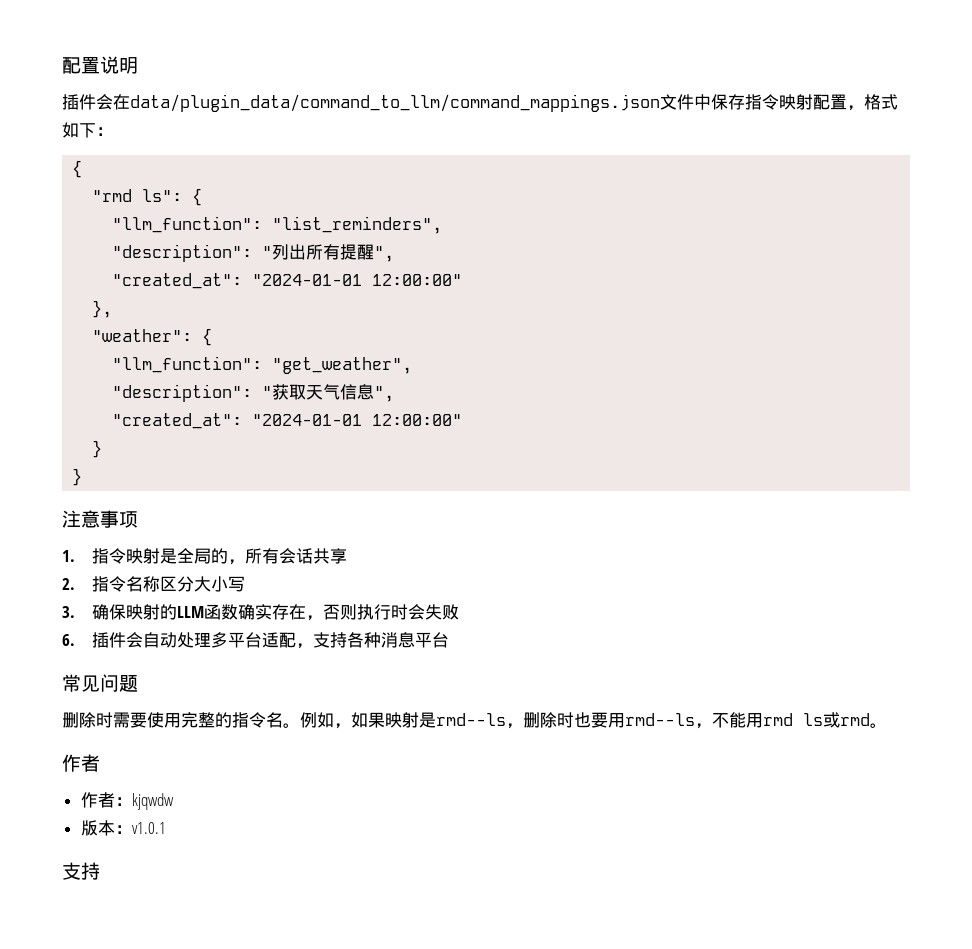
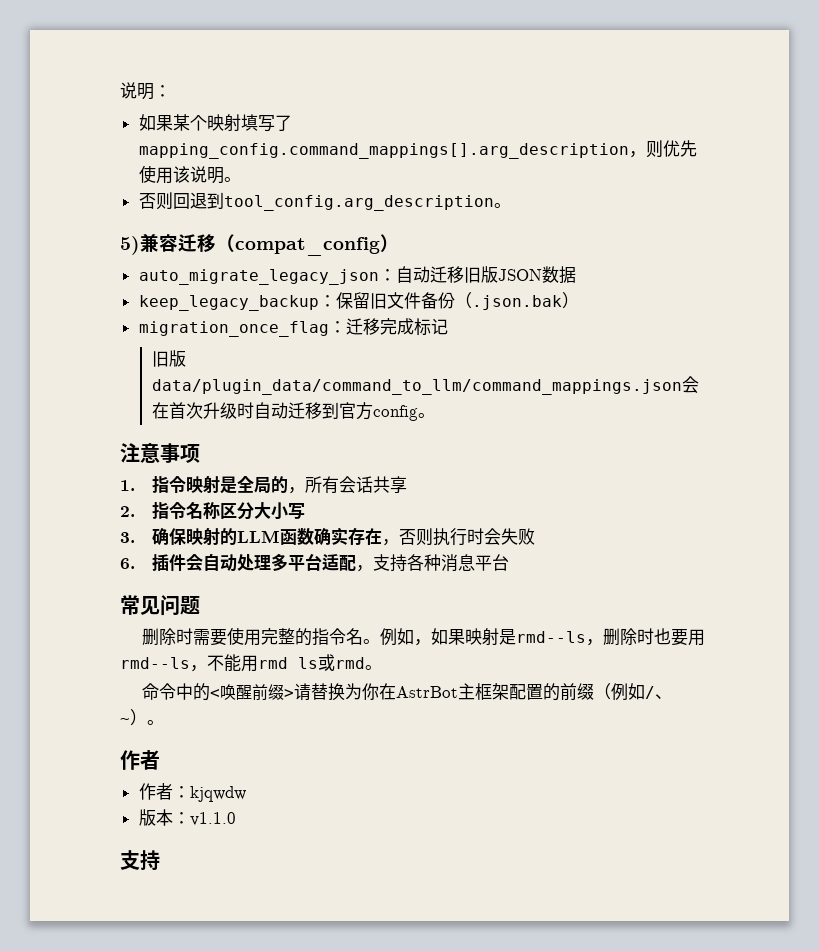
[62,56,138,74] [62,94,898,112] [62,122,113,138] [72,160,83,178] [92,188,203,206] [112,216,443,234] [112,244,395,262] [112,273,463,289] [92,300,113,318] [92,328,213,346] [112,356,413,374] [112,384,395,402] [112,413,463,429] [92,440,103,458] [72,468,83,486] 配置说明 // 插件会在data/plugin_data/command_to_llm/command_mappings.json文件中保存指令映射配置，格式如下： // { // "rmd ls": { // "llm_function": "list_reminders", // "description": "列出所有提醒", // "created_at": "2024-01-01 12:00:00" // }, // "weather": { // "llm_function": "get_weather", // "description": "获取天气信息", // "created_at": "2024-01-01 12:00:00" // } // } -> [120,82,171,100] [138,114,292,132] [138,140,697,159] [138,165,241,184] [138,192,511,211] [120,233,399,256] [138,266,576,285] [138,292,579,311] [138,318,448,337] [151,350,186,367] [151,376,699,395] [151,402,435,421] 说明： // 如果某个映射填写了mapping_config.command_mappings[].arg_description，则优先使用该说明。 // 否则回退到tool_config.arg_description。 // 5)兼容迁移（compat_config） // auto_migrate_legacy_json：自动迁移旧版JSON数据 // keep_legacy_backup：保留旧文件备份（.json.bak） // migration_once_flag：迁移完成标记 // 旧版data/plugin_data/command_to_llm/command_mappings.json会在首次升级时自动迁移到官方config。
(887, 725) none -> [142,683,673,701] [120,709,164,726] // 命令中的<唤醒前缀>请替换为你在AstrBot主框架配置的前缀（例如/、~）。
[131,822,166,834] v1.0.1 -> [189,812,236,826] v1.1.0

